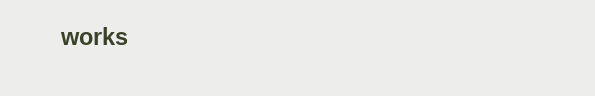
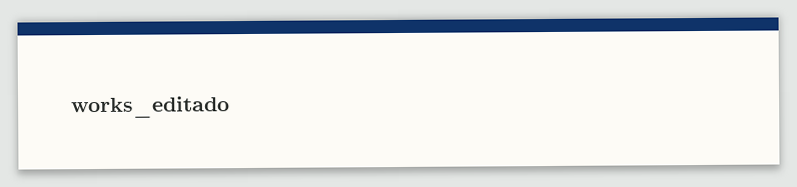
[60,27,128,45] works -> [71,96,230,119] works_editado

